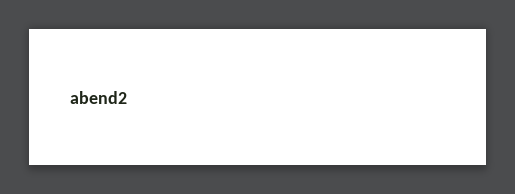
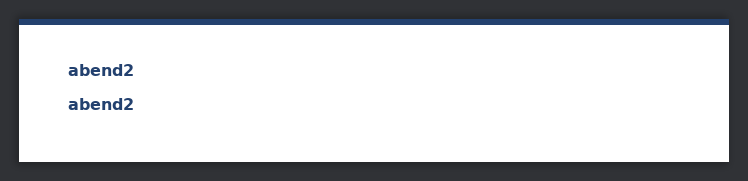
[70,91,127,104] abend2 -> [68,64,134,76] [68,98,134,110] abend2 // abend2

